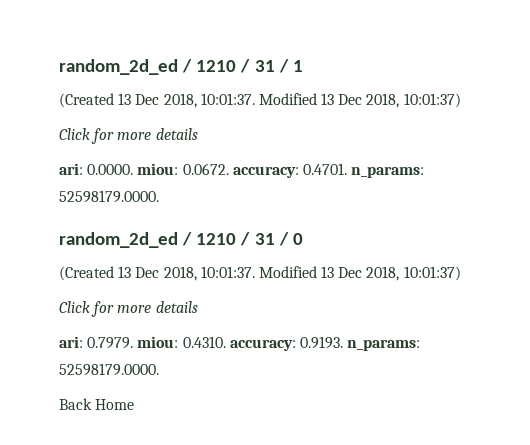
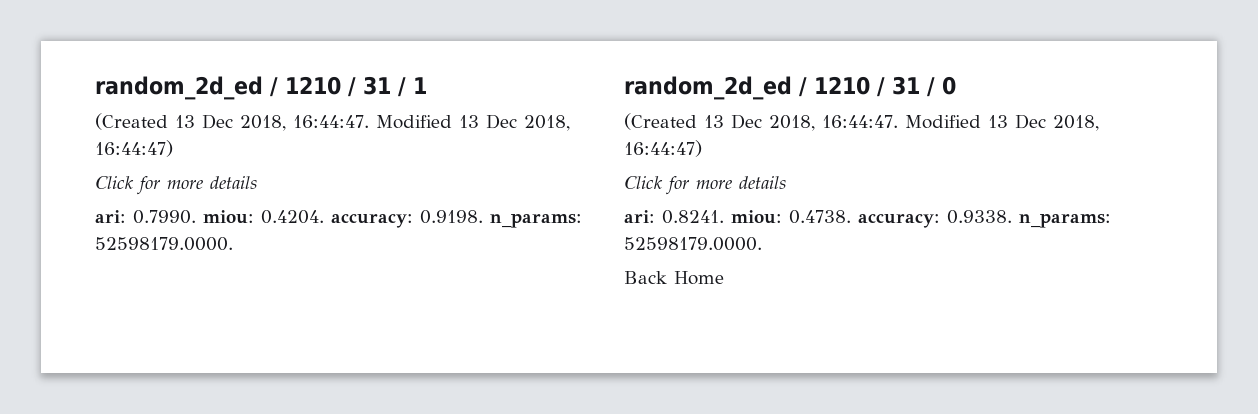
[200,93,461,108] [59,128,198,144] [59,163,347,178] 10:01:37. Modified 13 Dec 2018, 10:01:37) // Click for more details // ari: 0.0000. miou: 0.0672. accuracy: 0.4701. -> [293,114,570,131] [95,140,173,157] [95,176,257,195] [95,210,483,228] 16:44:47. Modified 13 Dec 2018, 16:44:47) // Click for more details // ari: 0.7990. miou: 0.4204. accuracy: 0.9198.
[200,266,461,281] [59,301,198,317] [59,336,343,351] 10:01:37. Modified 13 Dec 2018, 10:01:37) // Click for more details // ari: 0.7979. miou: 0.4310. accuracy: 0.9193. -> [822,114,1099,131] [624,140,702,157] [624,176,786,195] [624,210,1012,228] 16:44:47. Modified 13 Dec 2018, 16:44:47) // Click for more details // ari: 0.8241. miou: 0.4738. accuracy: 0.9338.

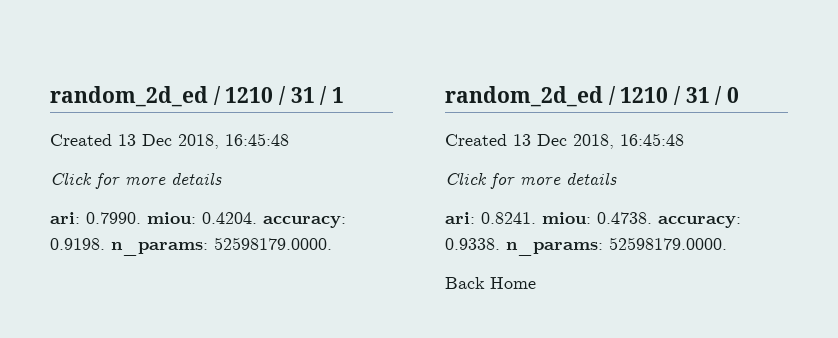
[95,113,570,131] [95,140,173,157] (Created 13 Dec 2018, 16:44:47. Modified 13 Dec 2018, 16:44:47) -> [50,133,289,149] Created 13 Dec 2018, 16:45:48
[624,113,1099,131] [624,140,702,157] (Created 13 Dec 2018, 16:44:47. Modified 13 Dec 2018, 16:44:47) -> [445,133,684,149] Created 13 Dec 2018, 16:45:48

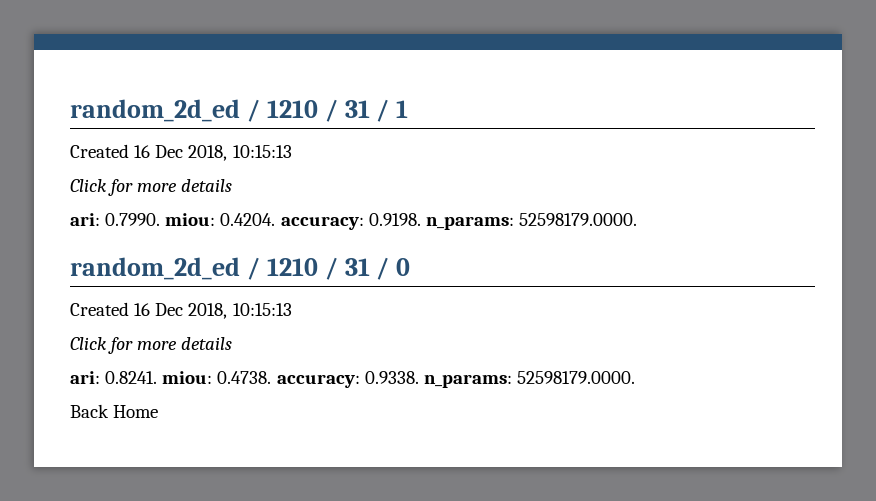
[118,133,289,149] 13 Dec 2018, 16:45:48 -> [134,145,292,161] 16 Dec 2018, 10:15:13
[513,133,684,149] 13 Dec 2018, 16:45:48 -> [134,303,292,319] 16 Dec 2018, 10:15:13

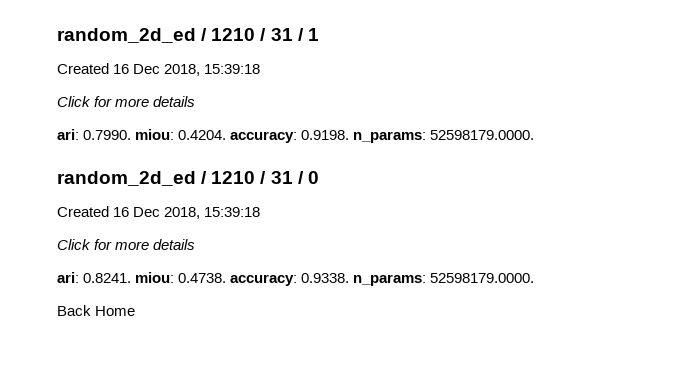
[232,145,292,158] 10:15:13 -> [204,64,261,74] 15:39:18
[232,303,292,316] 10:15:13 -> [204,207,261,217] 15:39:18

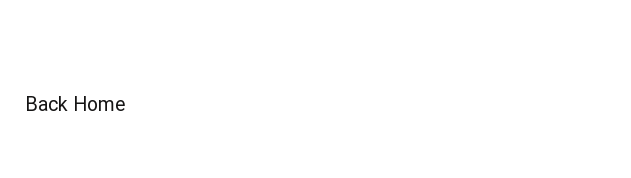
[57,28,319,43] [57,63,261,76] [57,96,196,107] [57,129,535,143] [57,171,319,186] [57,206,261,219] [57,239,196,250] [57,272,535,286] random_2d_ed / 1210 / 31 / 1 // Created 16 Dec 2018, 15:39:18 // Click for more details // ari: 0.7990. miou: 0.4204. accuracy: 0.9198. n_params: 52598179.0000. // random_2d_ed / 1210 / 31 / 0 // Created 16 Dec 2018, 15:39:18 // Click for more details // ari: 0.8241. miou: 0.4738. accuracy: 0.9338. n_params: 52598179.0000. // -> (25, 103) none

